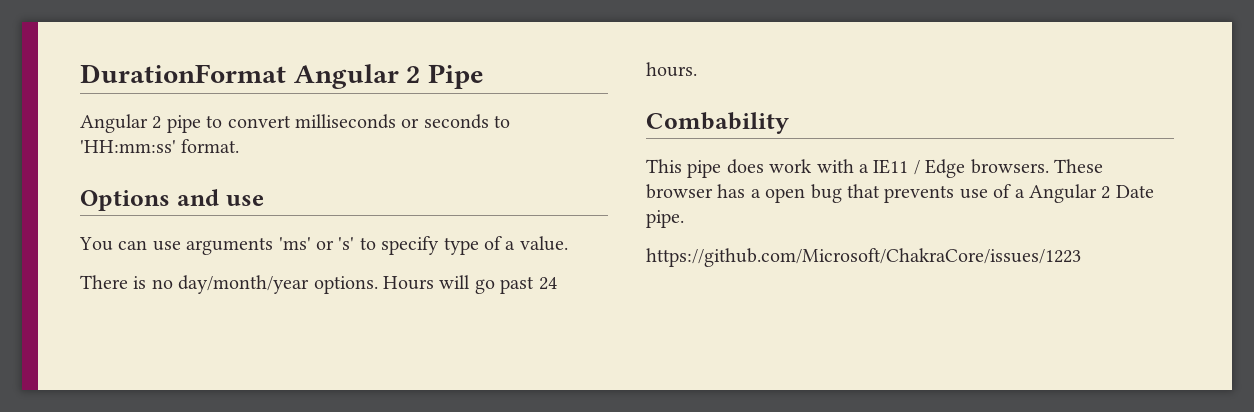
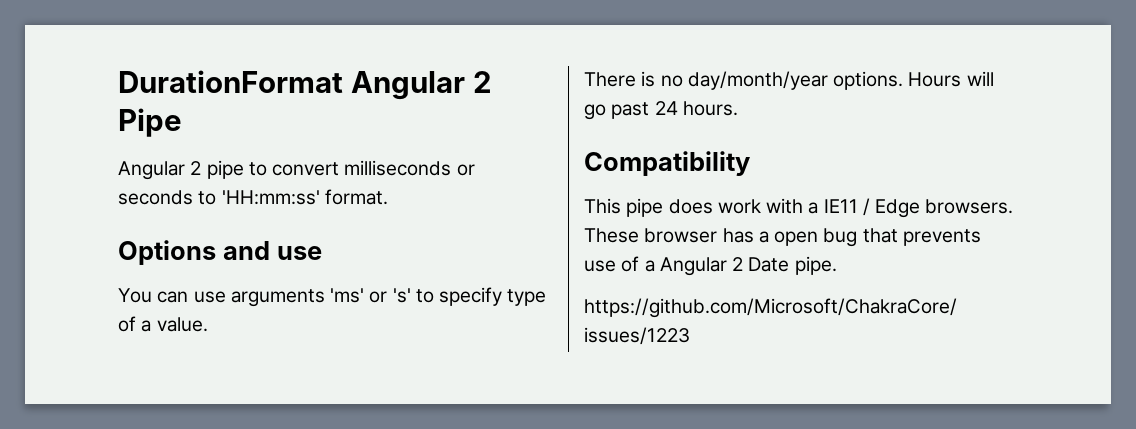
[646,112,789,134] Combability -> [584,151,750,176] Compatibility

